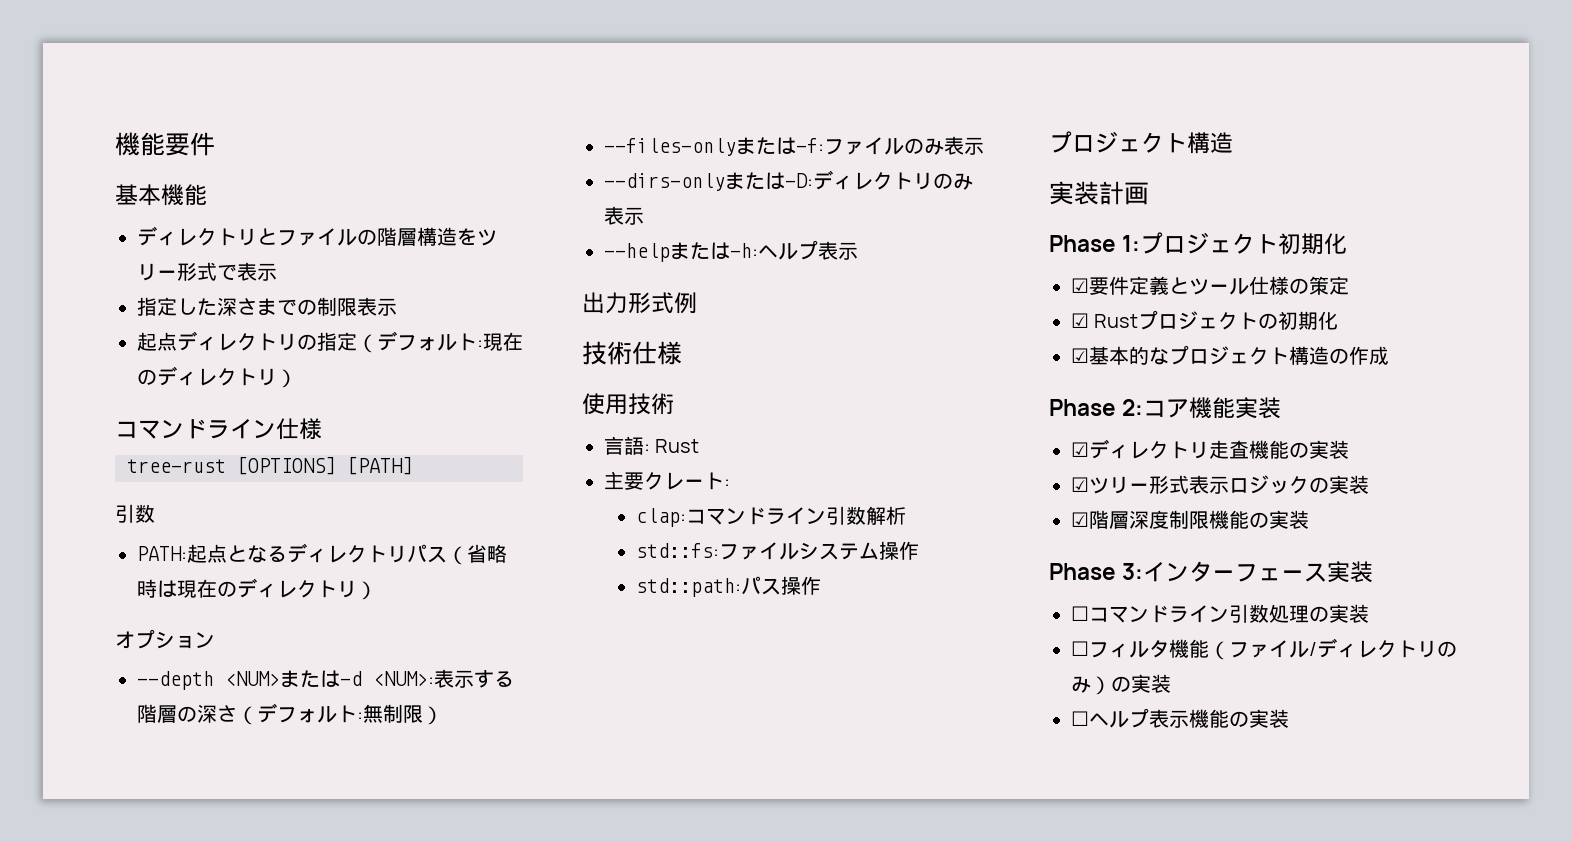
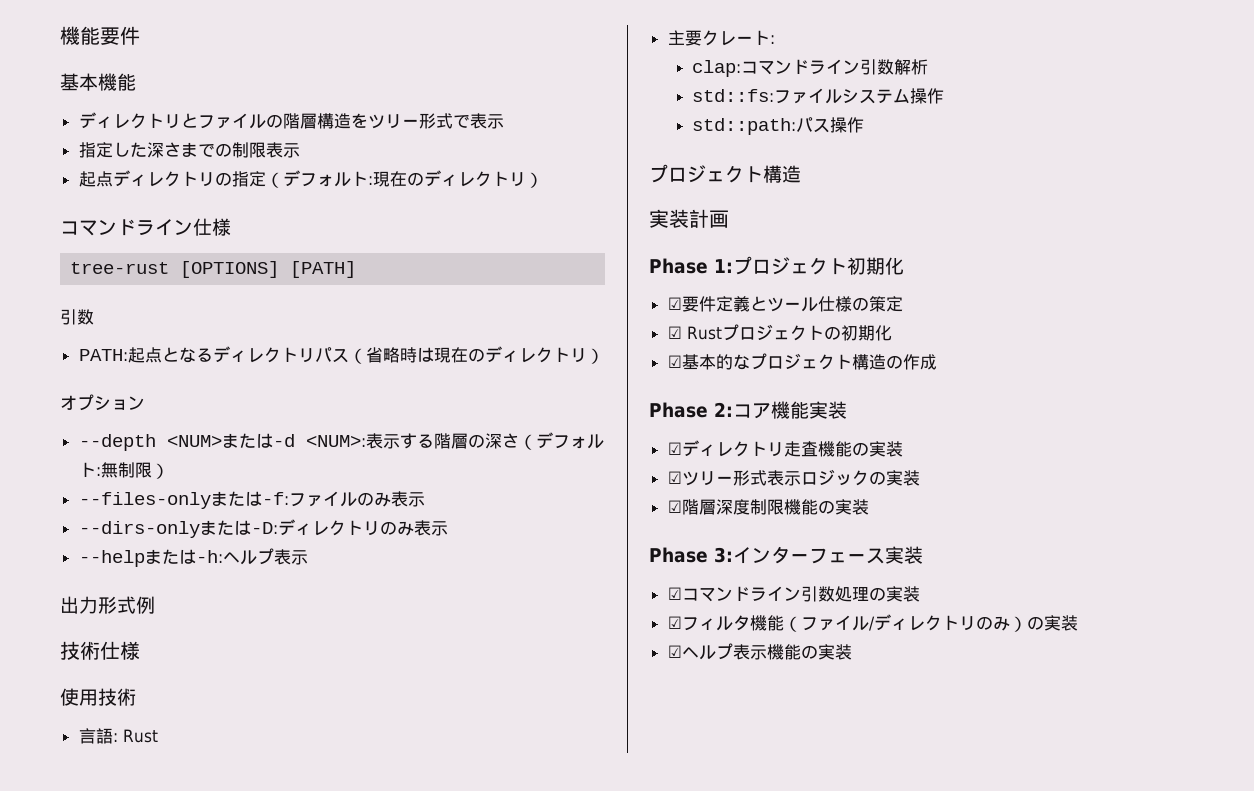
[1071,606,1089,621] ☐ -> [667,587,682,600] ☑
[1071,641,1089,656] ☐ -> [667,616,682,629] ☑
[1071,711,1089,726] ☐ -> [667,645,682,658] ☑

